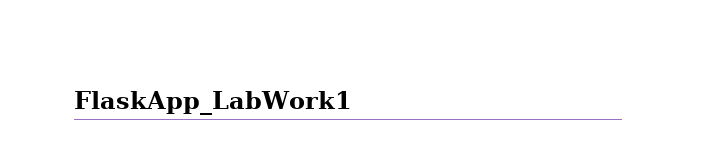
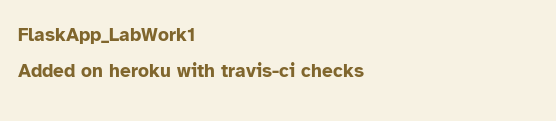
(352, 103) none -> [18,62,364,77] // Added on heroku with travis-ci checks

